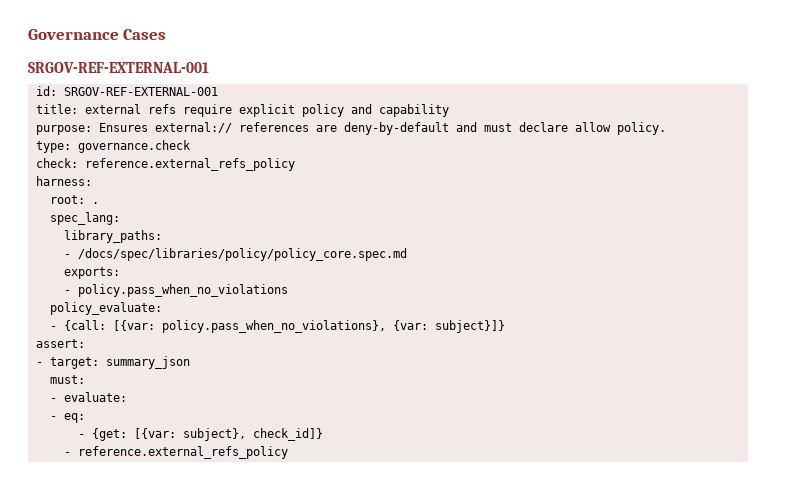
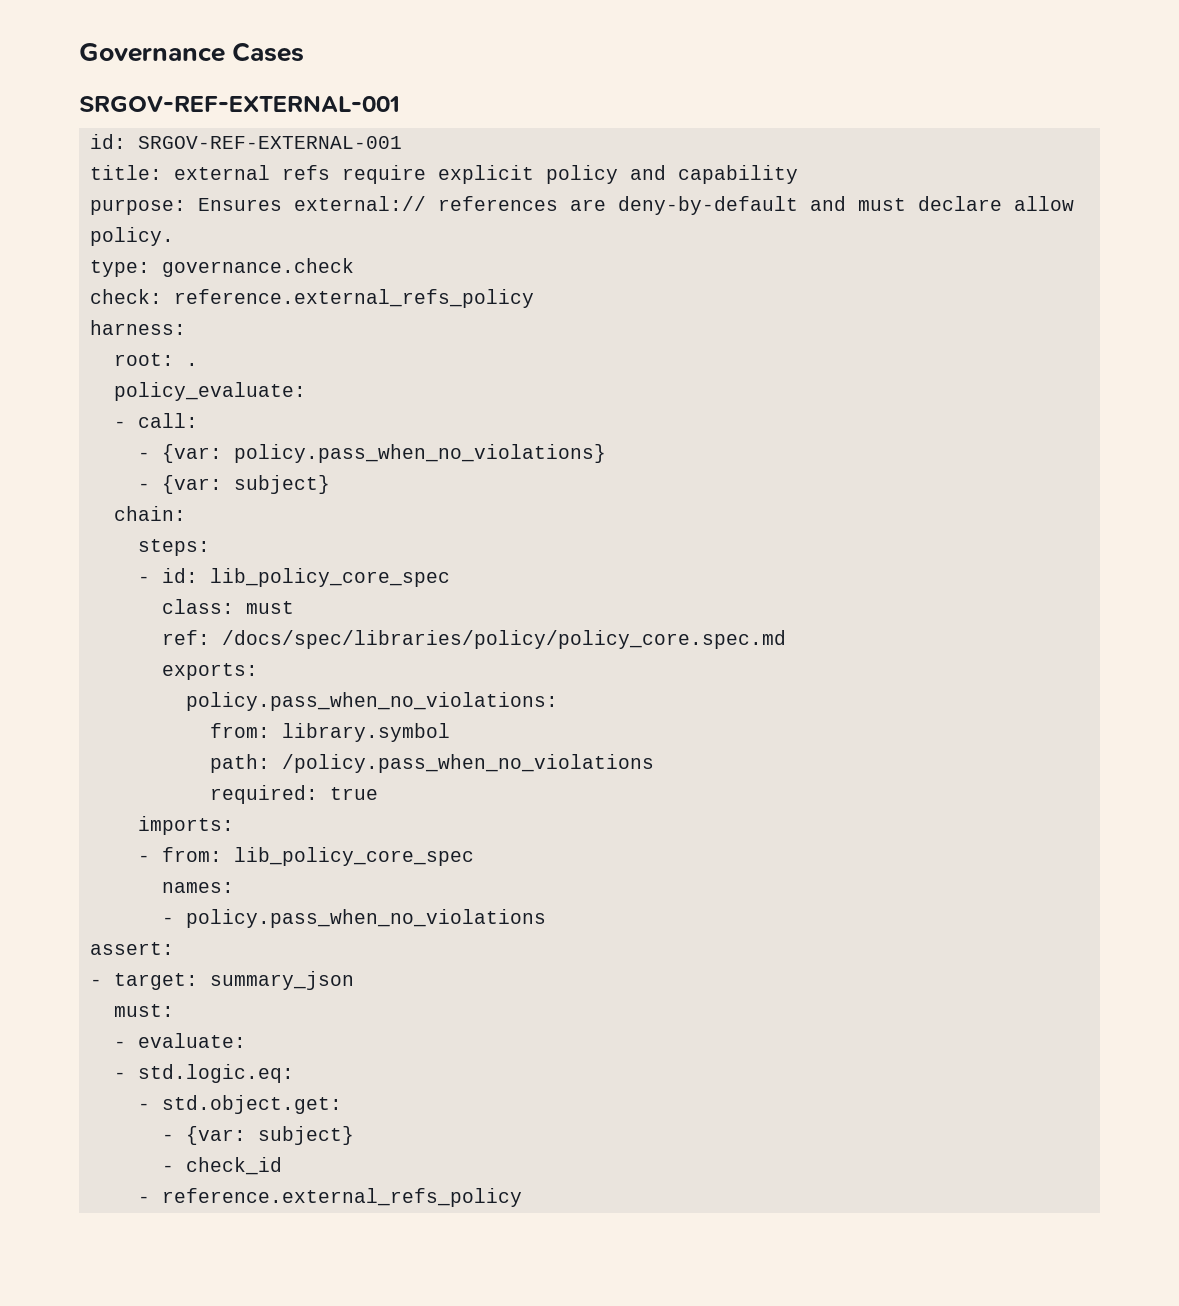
[49,212,120,225] [63,230,162,243] [63,248,407,261] [63,267,120,279] [63,284,288,297] [49,302,162,315] [49,320,505,333] spec_lang: // library_paths: // - /docs/spec/libraries/policy/policy_core.spec.md // exports: // - policy.pass_when_no_violations // policy_evaluate: // - {call: [{var: policy.pass_when_no_violations}, {var: subject}]} -> [114,382,307,401] [114,413,199,428] [138,444,607,463] [138,475,331,494] [114,506,187,521] [138,539,211,556] [138,568,451,587] [162,599,295,614] [162,630,787,649] [162,663,259,680] [186,692,559,711] [210,723,451,742] [210,754,655,773] [210,785,379,804] [138,816,235,835] [138,847,475,866] [162,882,235,893] [162,909,547,928] policy_evaluate: // - call: // - {var: policy.pass_when_no_violations} // - {var: subject} // chain: // steps: // - id: lib_policy_core_spec // class: must // ref: /docs/spec/libraries/policy/policy_core.spec.md // exports: // policy.pass_when_no_violations: // from: library.symbol // path: /policy.pass_when_no_violations // required: true // imports: // - from: lib_policy_core_spec // names: // - policy.pass_when_no_violations
[63,413,85,423] [77,428,323,441] eq: // - {get: [{var: subject}, check_id]} -> [138,1064,295,1083] [138,1095,343,1114] [162,1126,355,1145] [162,1157,283,1175] std.logic.eq: // - std.object.get: // - {var: subject} // - check_id

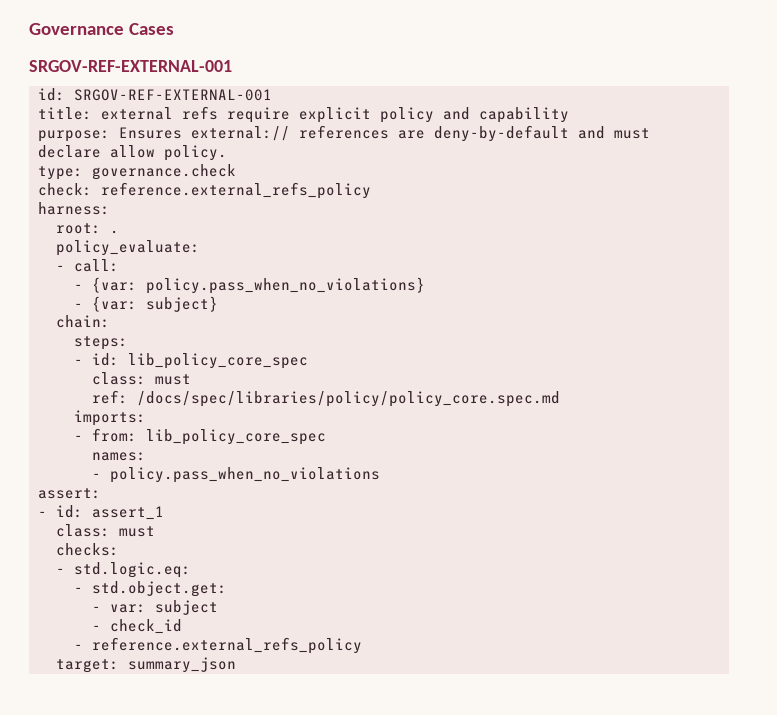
[162,663,259,680] [186,692,559,711] [210,723,451,742] [210,754,655,773] [210,785,379,804] // exports: // policy.pass_when_no_violations: // from: library.symbol // path: /policy.pass_when_no_violations // required: true -> (560, 399) none
[114,971,355,990] [114,1004,175,1017] [114,1033,247,1048] target: summary_json // must: // - evaluate: -> [55,505,164,520] [55,524,155,537] [55,543,119,556] id: assert_1 // class: must // checks:
[186,1126,355,1145] {var: subject} -> [109,600,218,615] var: subject
(523, 1197) none -> [55,657,236,673] // target: summary_json

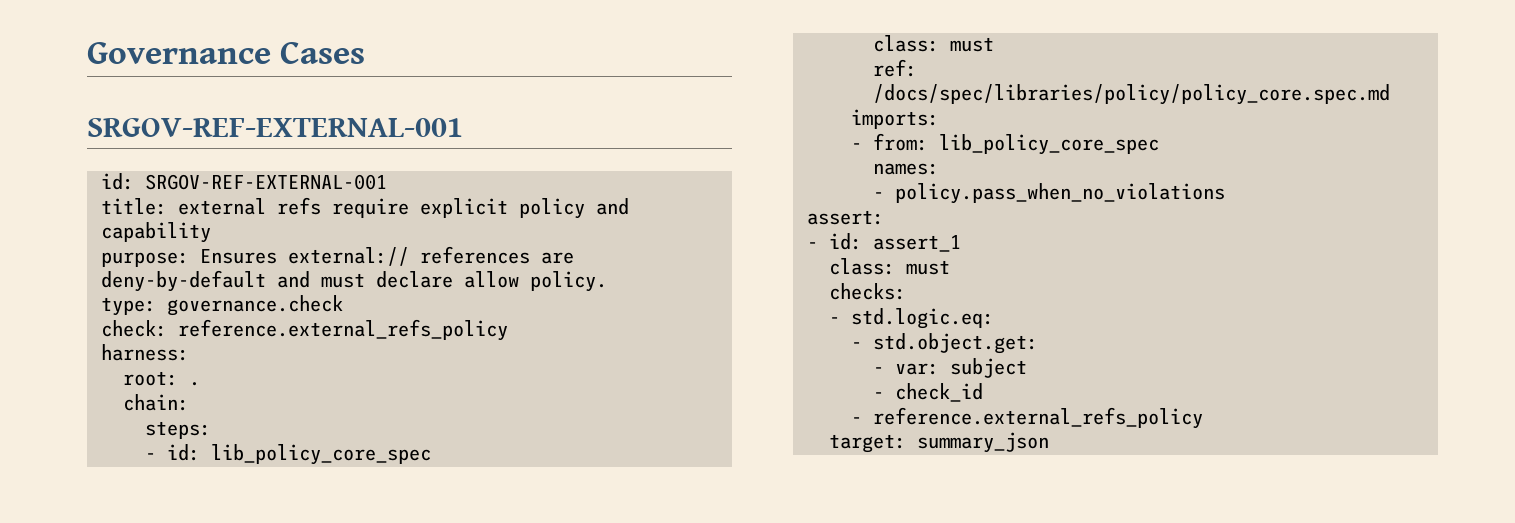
[55,240,200,256] [55,259,119,272] [73,277,425,294] [73,296,218,312] // policy_evaluate: // - call: // - {var: policy.pass_when_no_violations} // - {var: subject} -> (200, 384) none

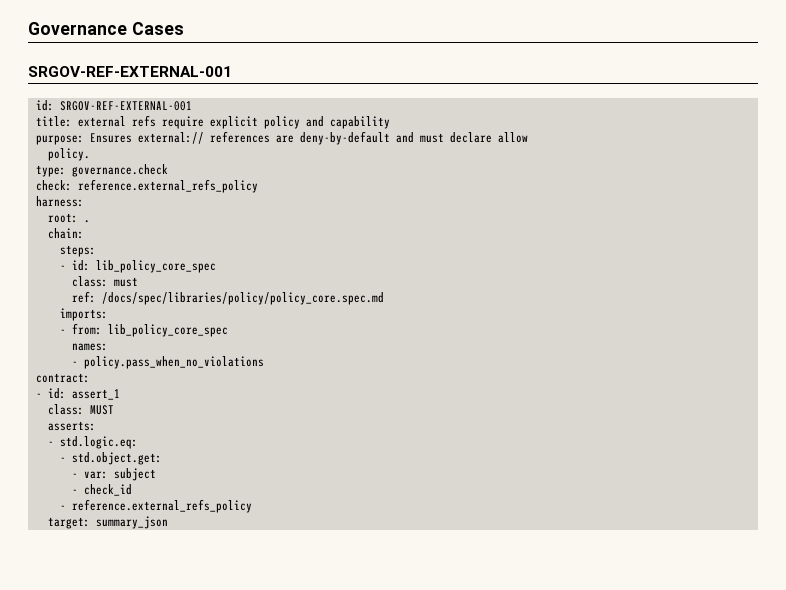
(519, 279) none -> (528, 137) //
[806,210,884,225] assert: -> [35,373,90,383] contract:
[905,260,950,275] [828,283,906,300] must // checks: -> [89,405,114,415] [47,421,96,431] MUST // asserts:

